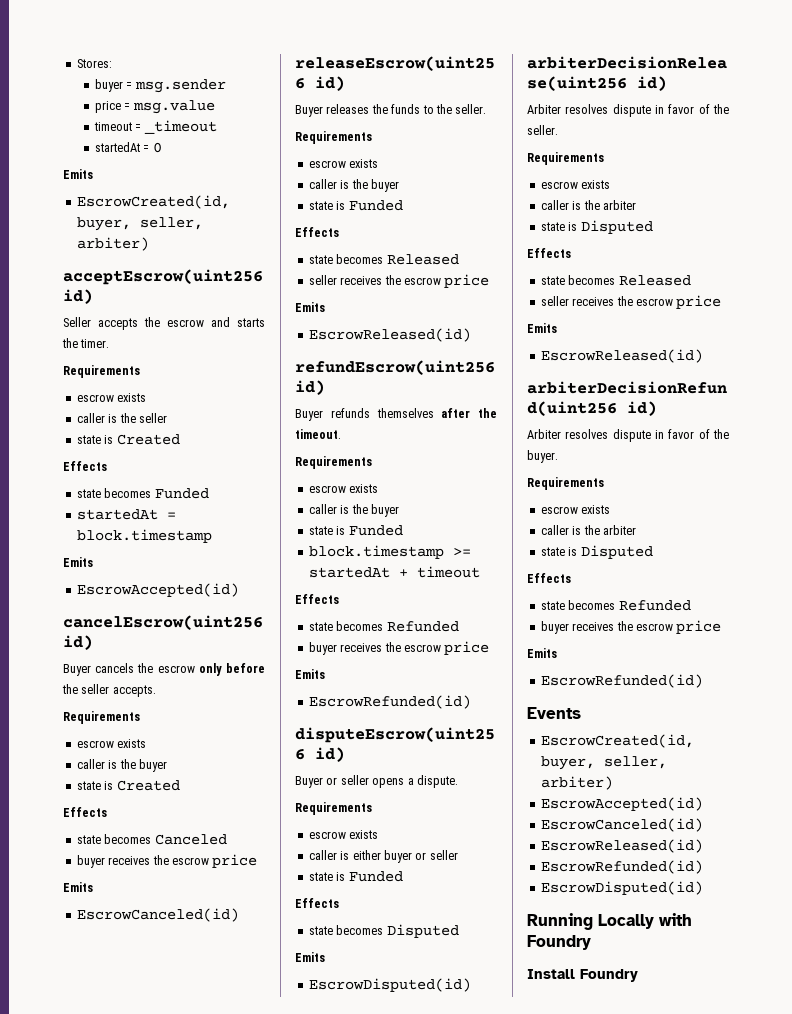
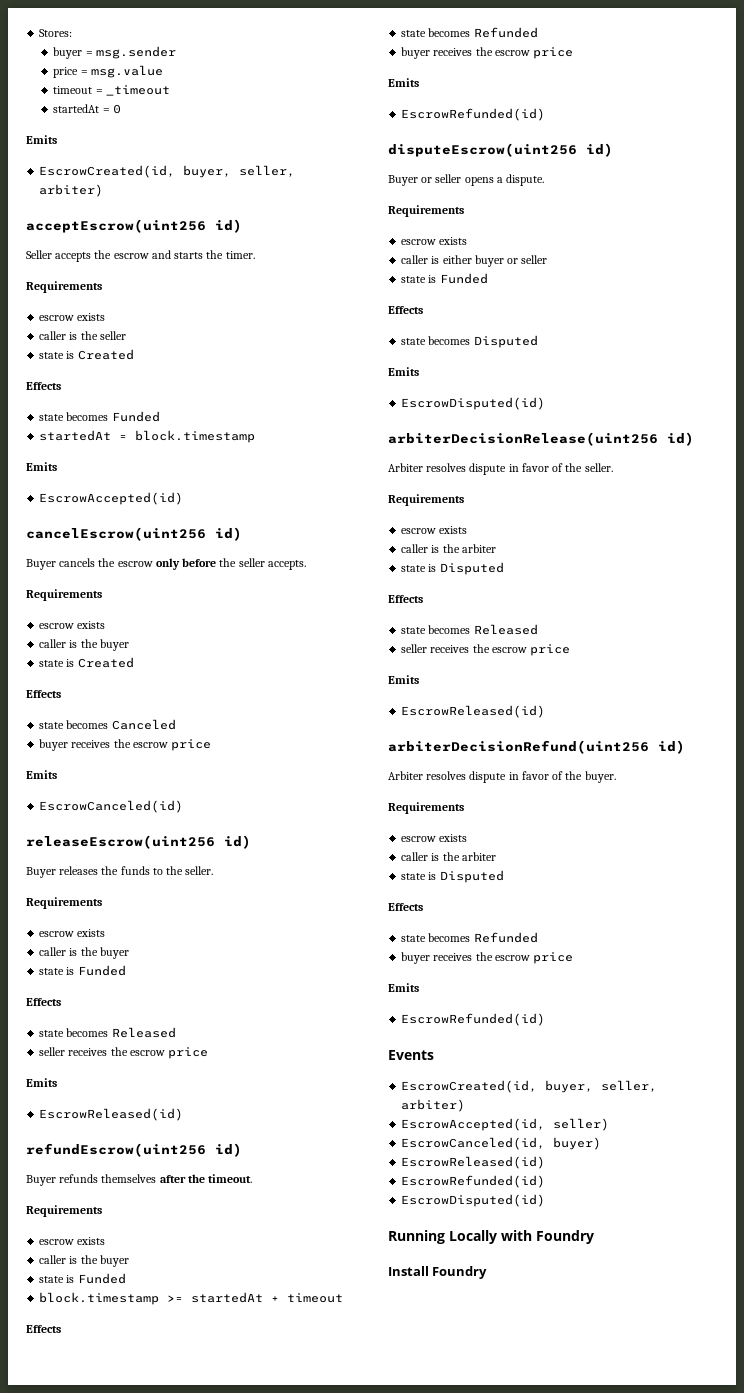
[540,797,703,811] [540,818,703,832] EscrowAccepted(id) // EscrowCanceled(id) -> [401,1118,610,1131] [401,1137,602,1150] EscrowAccepted(id, seller) // EscrowCanceled(id, buyer)

